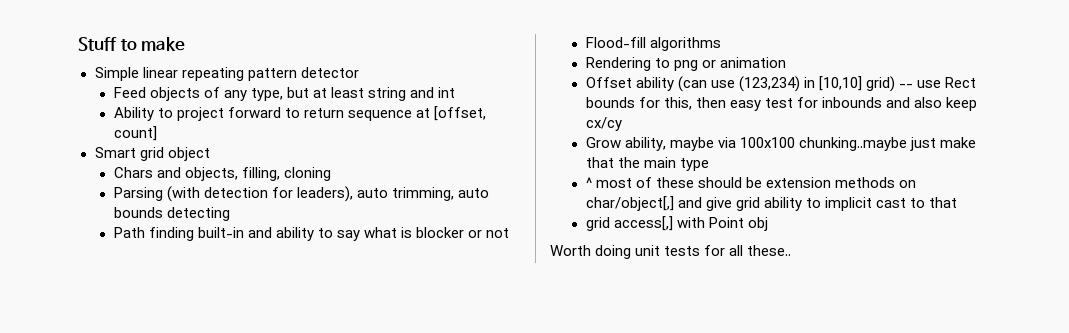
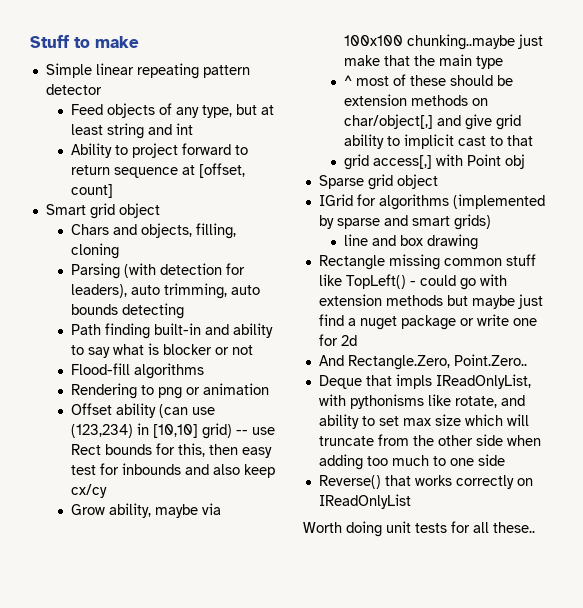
(768, 224) none -> [318,174,438,190] [318,194,545,210] [318,214,491,230] [344,234,479,250] [318,254,536,270] [318,274,507,290] [318,294,543,309] [318,314,537,330] [318,334,357,346] [318,354,527,370] [318,374,531,389] [318,394,525,409] [318,414,529,429] [318,434,541,446] [318,454,505,470] [318,475,533,489] [318,494,411,509] // Sparse grid object // IGrid for algorithms (implemented by sparse and smart grids) // line and box drawing // Rectangle missing common stuff like TopLeft() - could go with extension methods but maybe just find a nuget package or write one for 2d // And Rectangle.Zero, Point.Zero.. // Deque that impls IReadOnlyList, with pythonisms like rotate, and ability to set max size which will truncate from the other side when adding too much to one side // Reverse() that works correctly on IReadOnlyList

